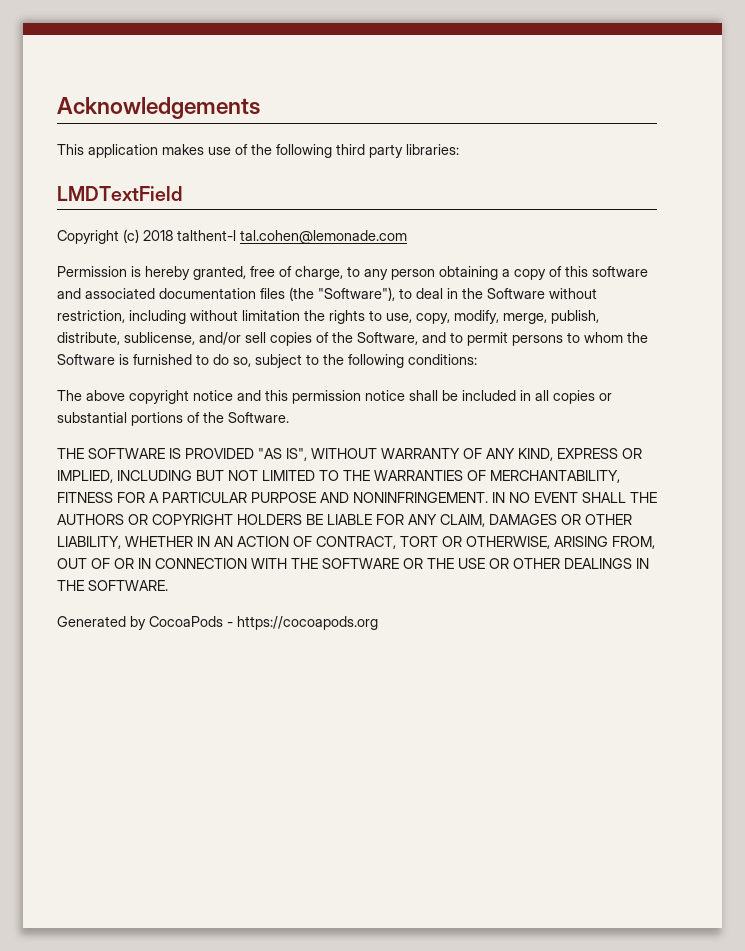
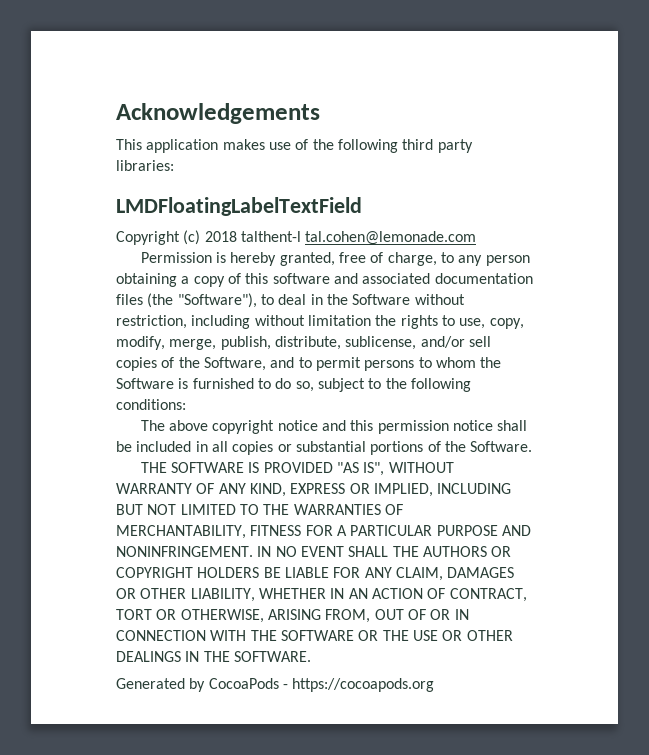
[57,186,182,201] LMDTextField -> [116,197,362,216] LMDFloatingLabelTextField

